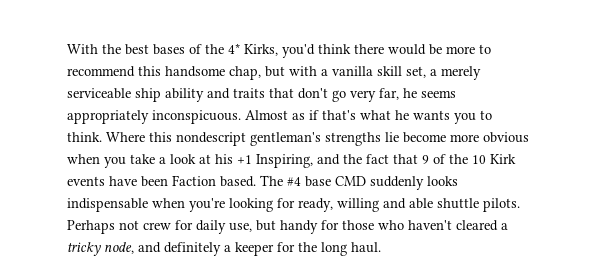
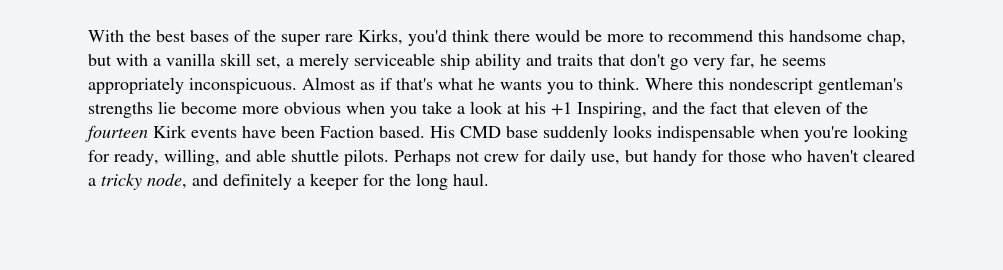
[228,43,240,54] 4* -> [281,34,353,46] super rare
[422,154,486,164] 9 of the 10 -> [774,101,868,114] [85,125,148,142] eleven of the fourteen
[260,175,366,187] The #4 base CMD -> [430,126,538,138] His CMD base
[337,198,379,212] willing -> [164,149,220,166] willing,

